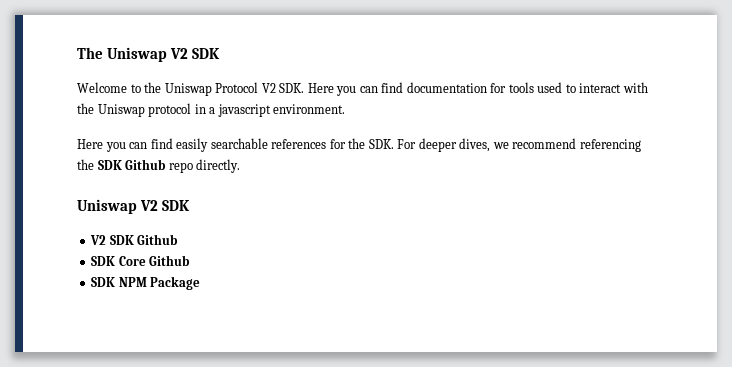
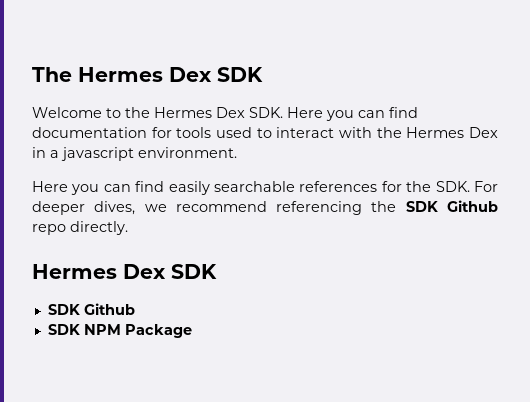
[107,47,189,62] Uniswap V2 -> [78,67,212,82] Hermes Dex
[164,82,276,96] Uniswap Protocol V2 -> [154,107,245,118] Hermes Dex
[97,103,192,117] Uniswap protocol -> [406,127,499,138] Hermes Dex
[77,199,191,214] [90,234,179,245] [91,255,191,266] Uniswap V2 SDK // V2 SDK Github // SDK Core Github -> [32,264,217,279] [47,303,135,315] Hermes Dex SDK // SDK Github

